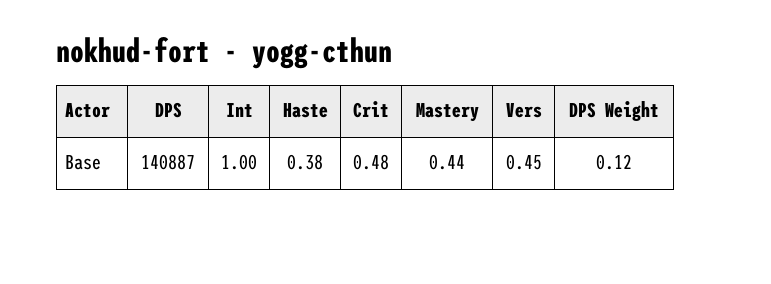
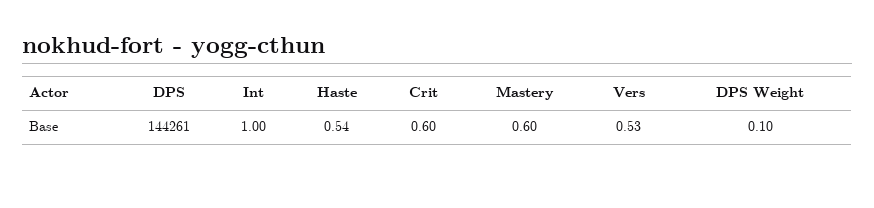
[141,154,195,170] 140887 -> [147,121,190,131] 144261
[287,154,323,170] [353,154,389,170] [429,154,465,170] [505,154,542,170] [596,154,632,170] 0.38 | 0.48 | 0.44 | 0.45 | 0.12 -> [324,120,349,131] [410,121,436,131] [512,121,537,131] [616,120,641,131] [747,121,773,131] 0.54 | 0.60 | 0.60 | 0.53 | 0.10

